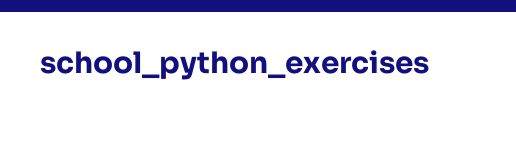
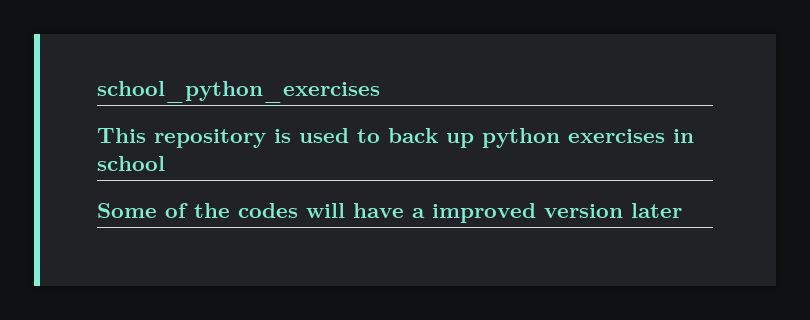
(429, 65) none -> [97,128,694,148] [97,156,165,171] [97,203,682,223] // This repository is used to back up python exercises in school // Some of the codes will have a improved version later

